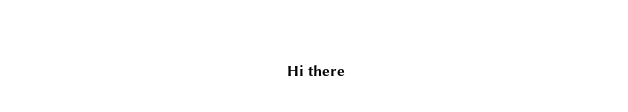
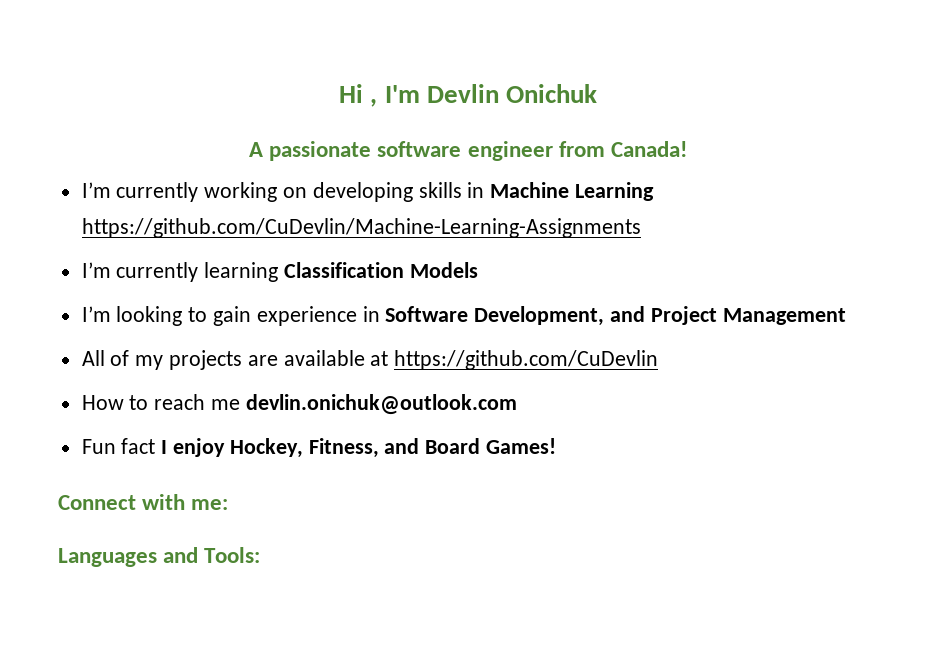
[308,65,346,76] there -> [370,84,598,107] [248,141,688,161] [81,182,655,202] [81,218,641,238] [81,262,478,282] [81,306,846,326] [81,350,659,370] [81,394,517,415] [81,438,557,458] [58,494,229,510] [58,547,261,567] , I'm Devlin Onichuk // A passionate software engineer from Canada! // I’m currently working on developing skills in Machine Learning https://github.com/CuDevlin/Machine-Learning-Assignments // I’m currently learning Classification Models // I’m looking to gain experience in Software Development, and Project Management // All of my projects are available at https://github.com/CuDevlin // How to reach me devlin.onichuk@outlook.com // Fun fact I enjoy Hockey, Fitness, and Board Games! // Connect with me: // Languages and Tools:

